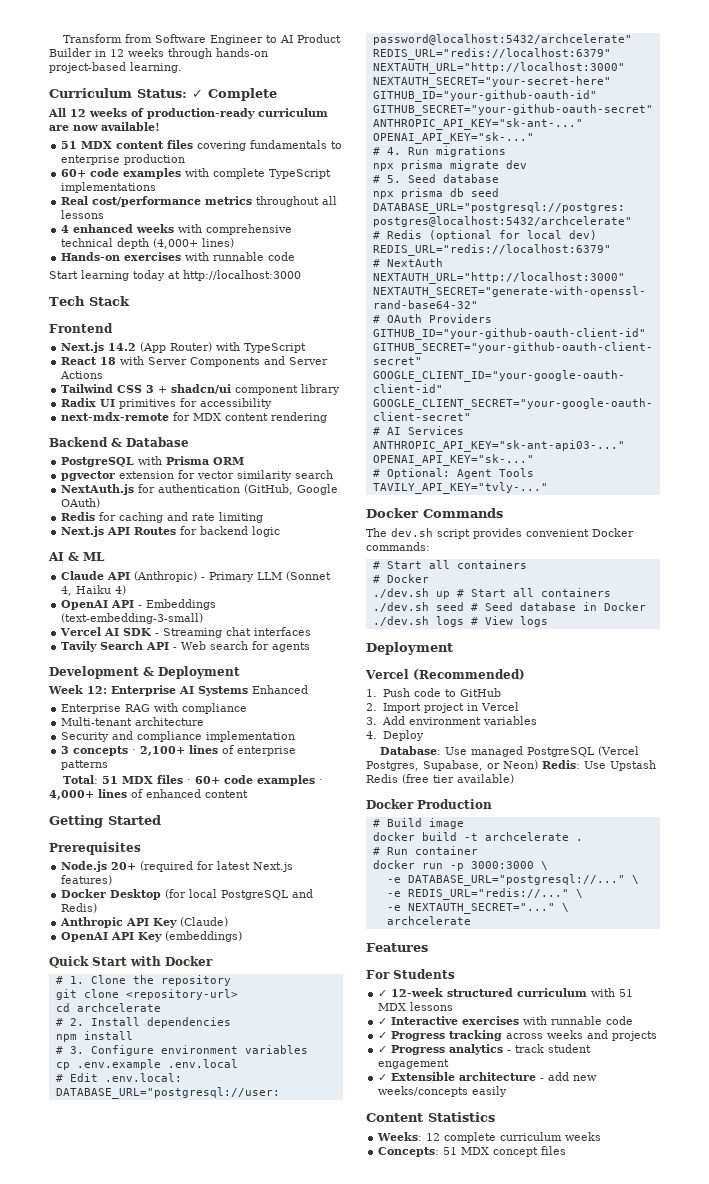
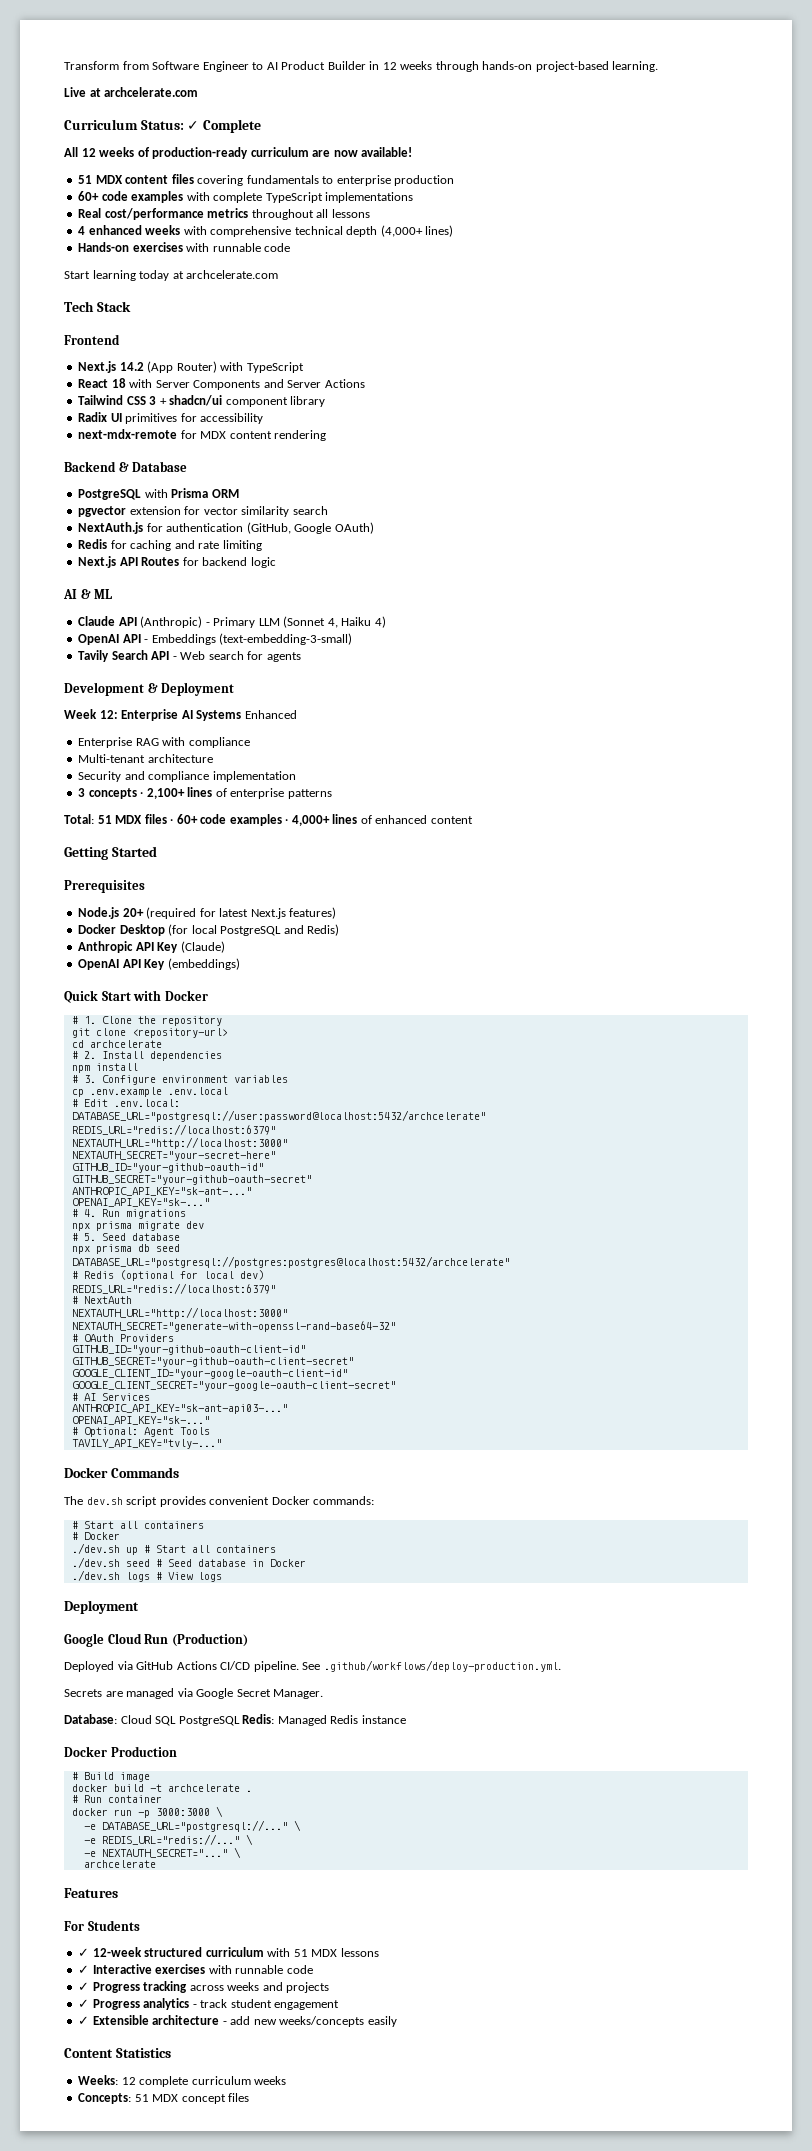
(182, 67) none -> [64,87,199,97] // Live at archcelerate.com
[183,270,301,281] http://localhost:3000 -> [186,270,279,279] archcelerate.com
[60,627,312,638] // Vercel AI SDK - Streaming chat interfaces -> (353, 639) none
[365,669,525,680] [366,688,501,697] [366,702,519,713] [366,716,537,725] [366,730,424,741] [380,746,640,757] [366,760,656,771] [366,774,514,784] Vercel (Recommended) // 1. Push code to GitHub // 2. Import project in Vercel // 3. Add environment variables // 4. Deploy // Database: Use managed PostgreSQL (Vercel Postgres, Supabase, or Neon) Redis: Use Upstash Redis (free tier available) -> [64,1633,248,1647] [64,1660,561,1672] [64,1688,324,1699] [64,1714,406,1726] Google Cloud Run (Production) // Deployed via GitHub Actions CI/CD pipeline. See .github/workflows/deploy-production.yml. // Secrets are managed via Google Secret Manager. // Database: Cloud SQL PostgreSQL Redis: Managed Redis instance

